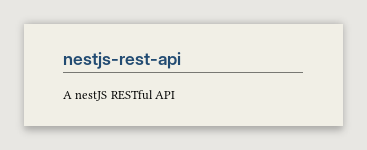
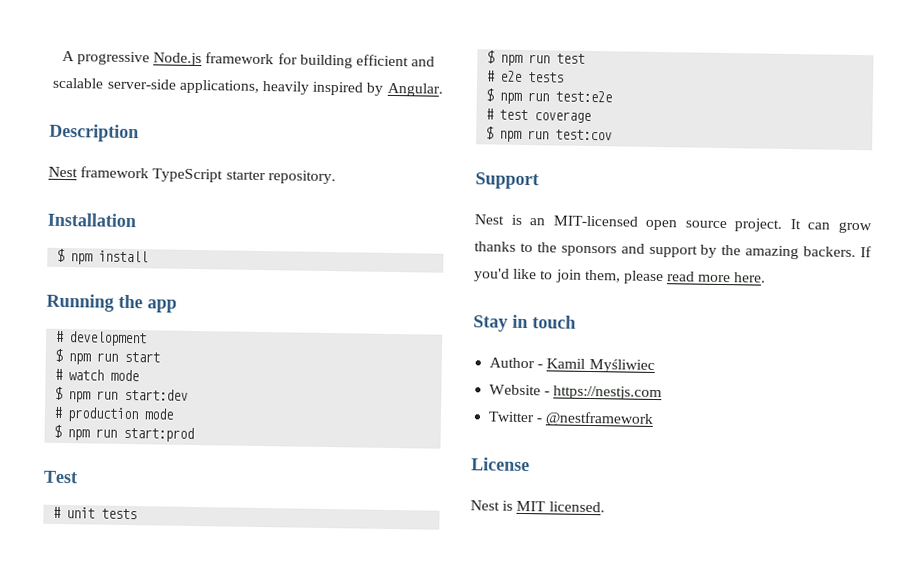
[63,52,181,69] [63,90,176,101] nestjs-rest-api // A nestJS RESTful API -> [61,50,436,69] [52,77,444,97] [49,123,139,143] [48,166,336,185] [47,212,136,228] [56,248,149,265] [46,293,177,313] [55,330,148,347] [54,348,161,365] [54,368,140,382] [54,386,189,403] [53,406,175,423] [53,424,195,443] [43,470,78,484] [52,506,138,520] [486,50,586,66] [486,70,565,83] [485,88,613,104] [485,108,592,123] [485,126,613,142] [475,172,539,190] [474,214,872,234] [474,241,872,260] [474,268,767,285] [473,314,576,332] [489,357,655,373] [489,384,663,401] [488,411,655,427] [471,457,530,472] [470,500,605,513] A progressive Node.js framework for building efficient and scalable server-side applications, heavily inspired by Angular. // Description // Nest framework TypeScript starter repository. // Installation // $ npm install // Running the app // # development // $ npm run start // # watch mode // $ npm run start:dev // # production mode // $ npm run start:prod // Test // # unit tests // $ npm run test // # e2e tests // $ npm run test:e2e // # test coverage // $ npm run test:cov // Support // Nest is an MIT-licensed open source project. It can grow thanks to the sponsors and support by the amazing backers. If you'd like to join them, please read more here. // Stay in touch // Author - Kamil Myśliwiec // Website - https://nestjs.com // Twitter - @nestframework // License // Nest is MIT licensed.

